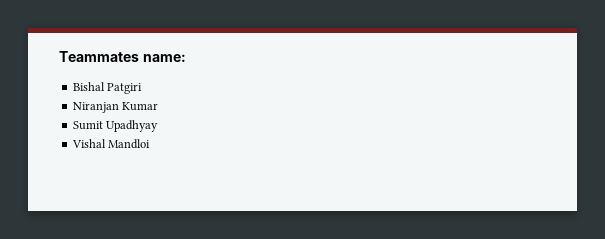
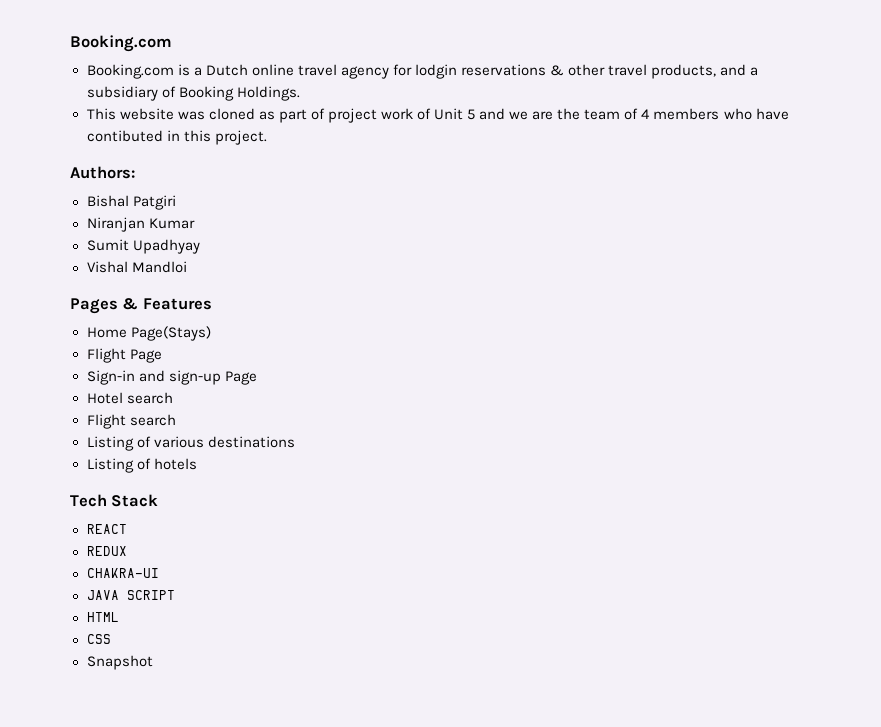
[59,51,186,62] Teammates name: -> [70,35,172,52] [86,64,759,79] [86,86,300,101] [86,108,789,123] [86,130,267,145] [70,166,135,179] Booking.com // Booking.com is a Dutch online travel agency for lodgin reservations & other travel products, and a subsidiary of Booking Holdings. // This website was cloned as part of project work of Unit 5 and we are the team of 4 members who have contibuted in this project. // Authors:
(151, 144) none -> [70,298,212,314] [86,326,211,341] [86,348,162,363] [86,370,257,385] [86,392,173,404] [86,414,176,429] [86,436,295,451] [86,458,197,473] [70,494,159,507] [86,524,127,534] [86,546,127,556] [86,568,159,578] [86,590,175,600] [86,612,119,622] [86,634,111,644] [86,655,153,670] // Pages & Features // Home Page(Stays) // Flight Page // Sign-in and sign-up Page // Hotel search // Flight search // Listing of various destinations // Listing of hotels // Tech Stack // REACT // REDUX // CHAKRA-UI // JAVA SCRIPT // HTML // CSS // Snapshot

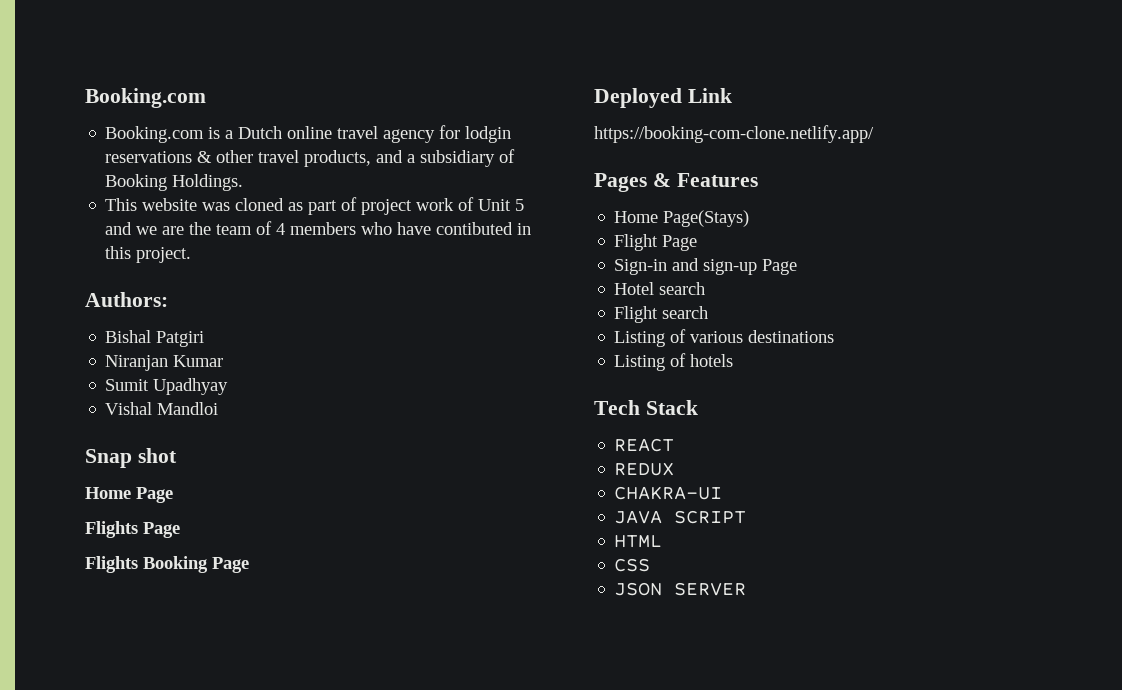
(187, 267) none -> [85,448,177,468] [85,487,173,503] [85,521,180,538] [85,556,249,573] [594,88,732,108] [594,125,874,143] // Snap shot // Home Page // Flights Page // Flights Booking Page // Deployed Link // https://booking-com-clone.netlify.app/
[86,655,153,670] Snapshot -> [614,582,747,596] JSON SERVER

